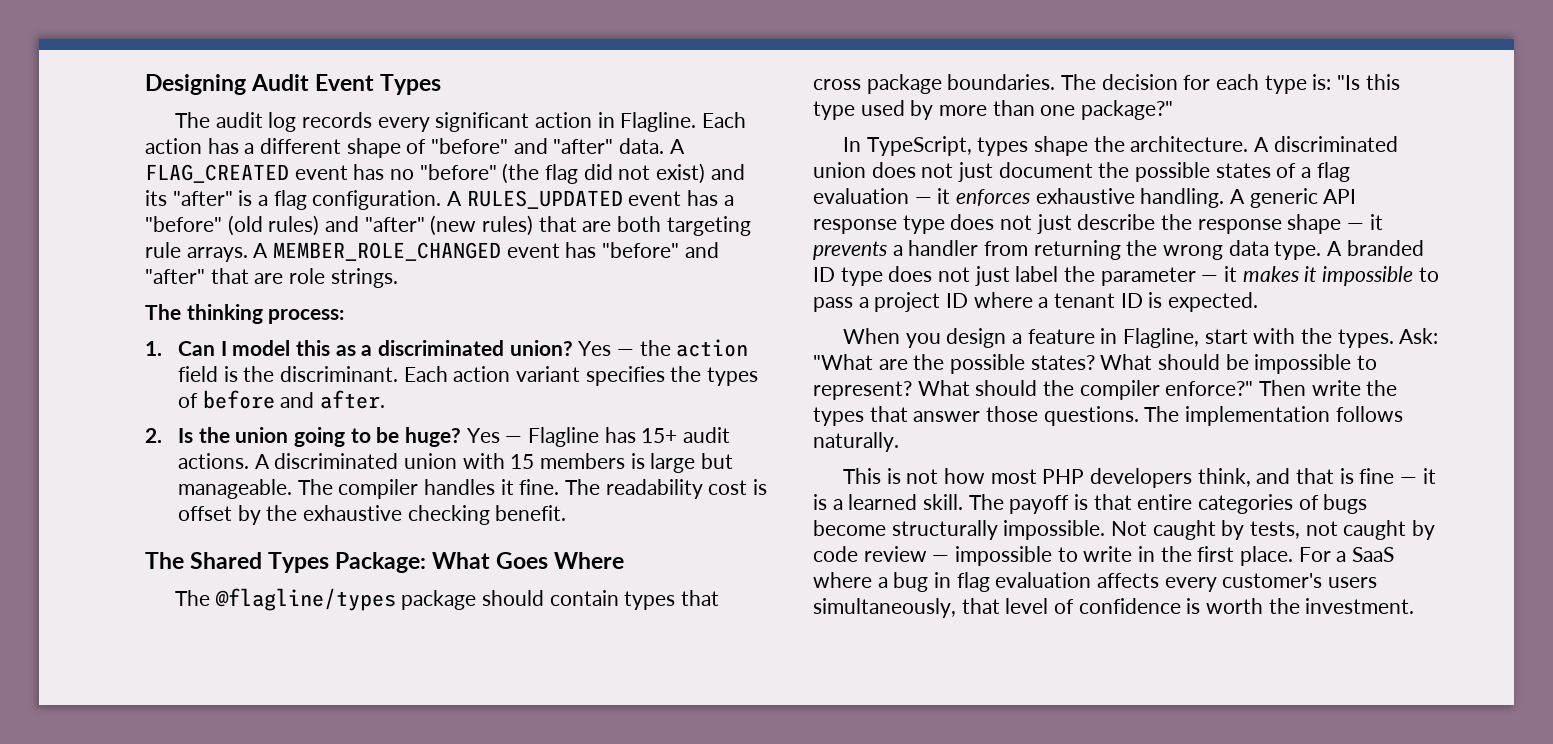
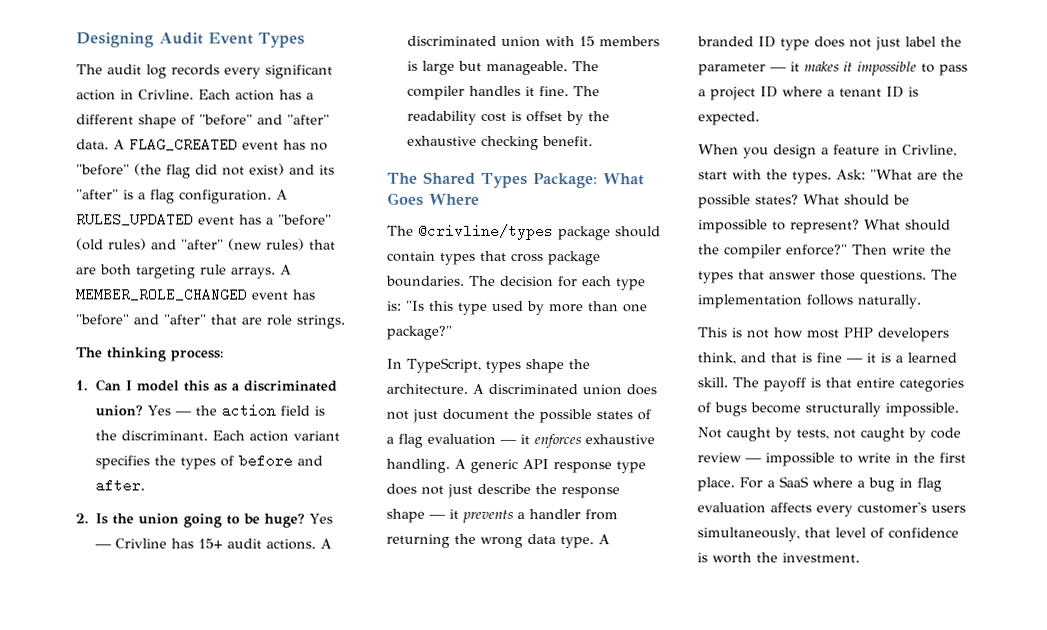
[620,112,697,132] Flagline. -> [138,89,194,100] Crivline.
[528,427,600,447] Flagline -> [115,538,168,549] Crivline
[214,588,396,611] @flagline/types -> [418,223,554,241] @crivline/types
[1123,328,1200,348] Flagline, -> [902,144,957,157] Crivline,

